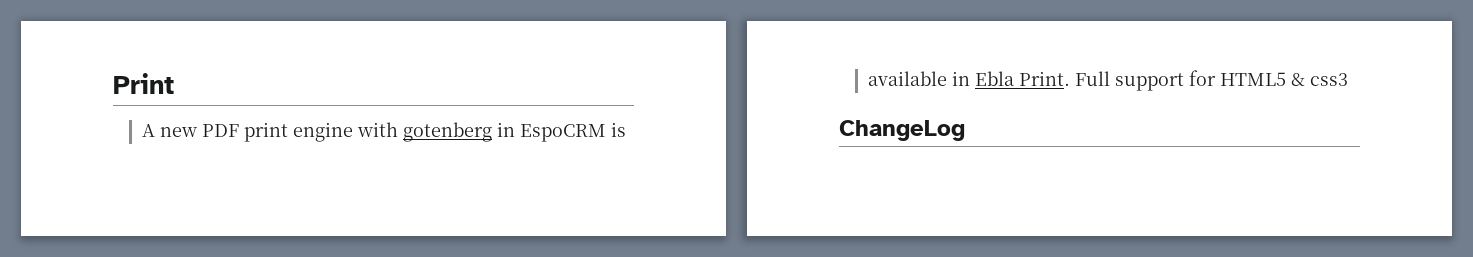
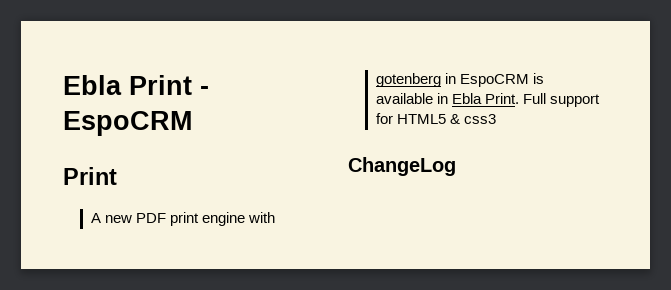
(113, 83) none -> [63,75,209,95] [63,111,192,136] Ebla Print - EspoCRM //

